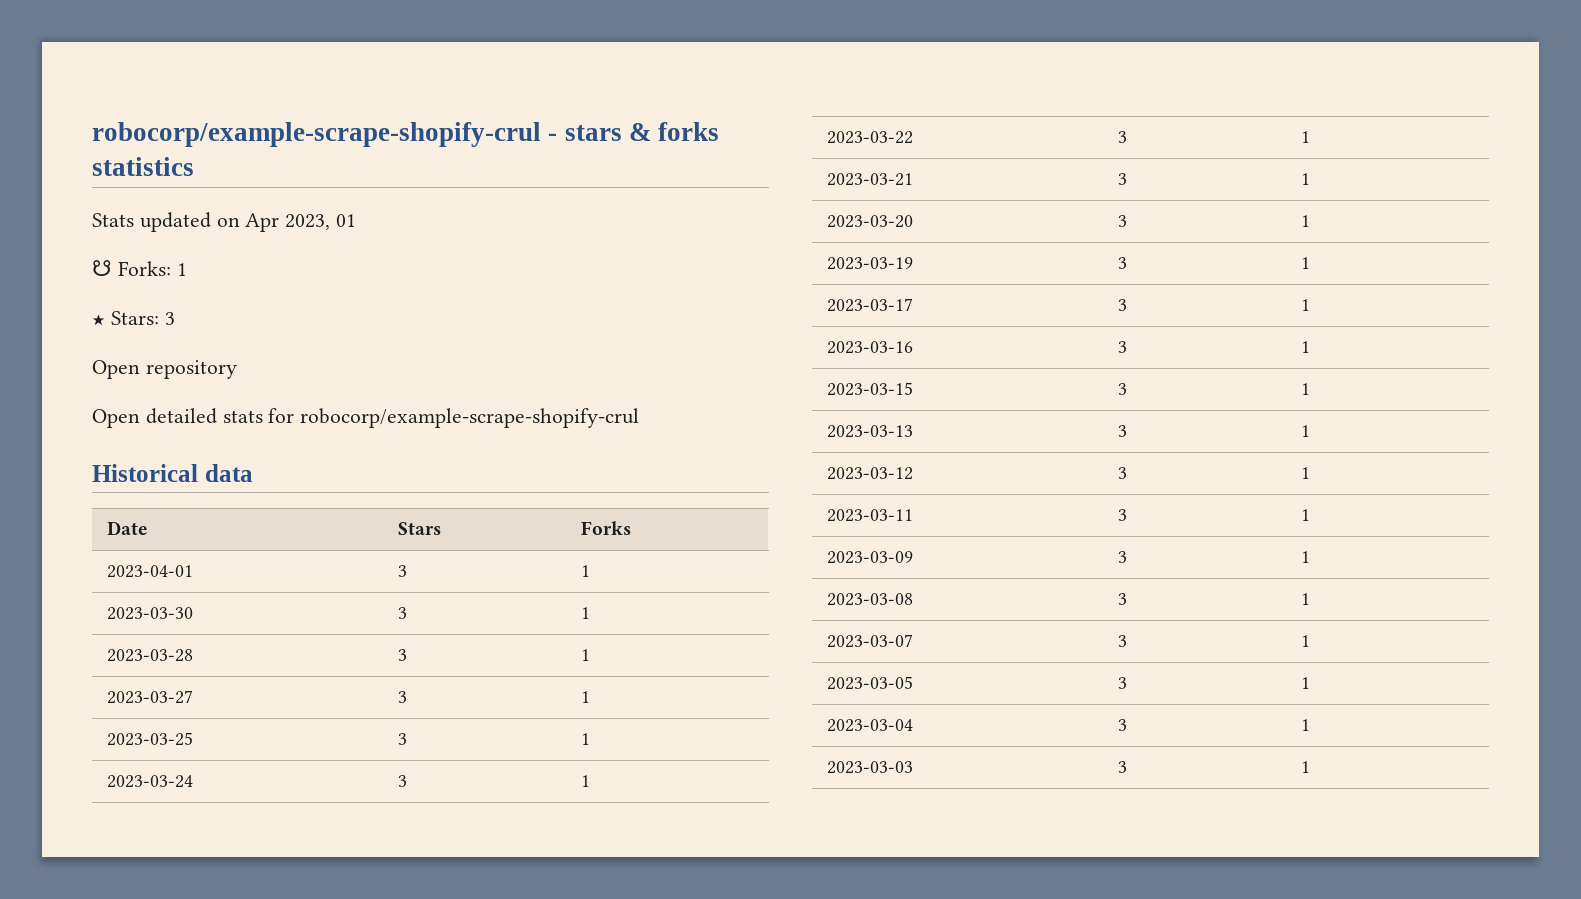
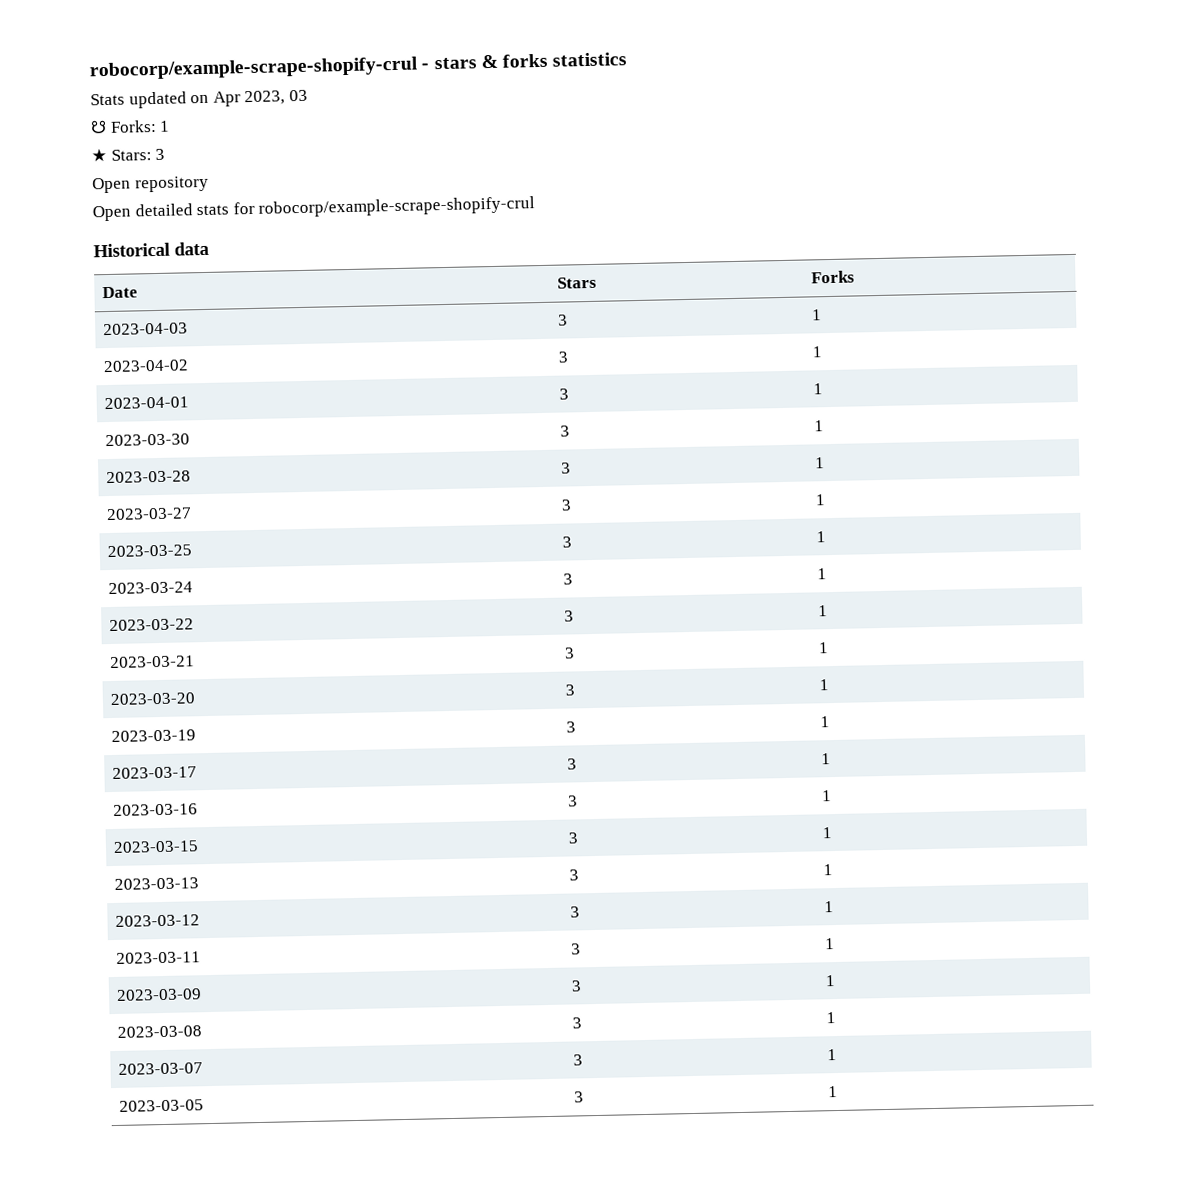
[336,214,357,227] 01 -> [288,89,308,102] 03
(631, 528) none -> [103,322,189,336] [558,314,569,326] [811,309,823,321] [103,359,190,373] [558,351,570,363] [812,346,823,358] // 2023-04-03 | 3 | 1 // 2023-04-02 | 3 | 1
[826,719,913,732] [1117,719,1127,731] [1300,719,1310,731] [826,761,913,774] [1117,761,1127,773] [1300,761,1310,773] // 2023-03-04 | 3 | 1 // 2023-03-03 | 3 | 1 -> (839, 1091) none

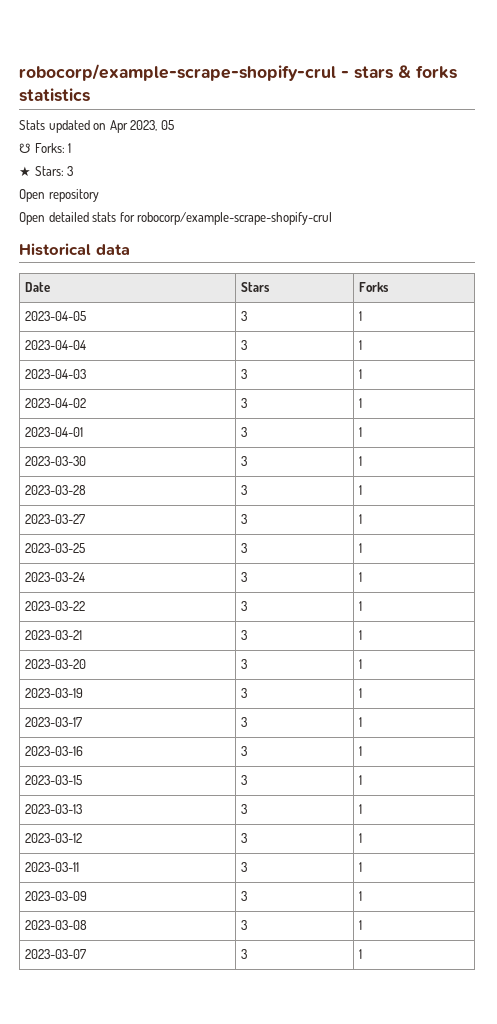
[288,89,308,102] 03 -> [160,120,174,130] 05
(856, 277) none -> [24,311,86,321] [240,311,247,321] [358,311,362,321] [24,340,86,350] [240,340,247,350] [358,340,362,350] // 2023-04-05 | 3 | 1 // 2023-04-04 | 3 | 1
[119,1099,205,1112] [574,1091,585,1103] [828,1085,839,1098] // 2023-03-05 | 3 | 1 -> (362, 954) none

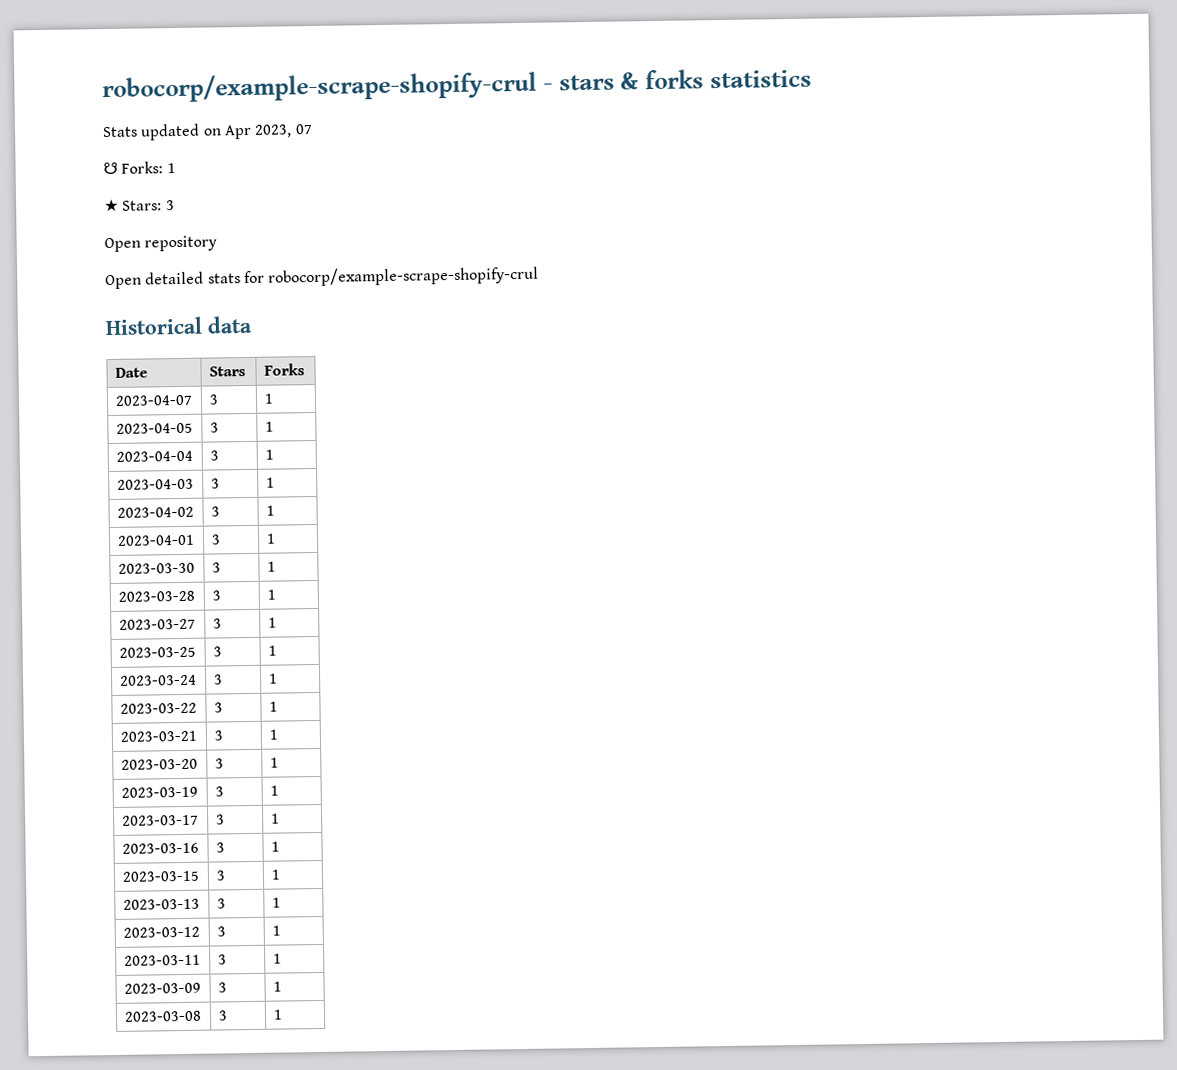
[160,120,174,130] 05 -> [294,124,313,135] 07
(389, 287) none -> [114,394,193,406] [208,394,219,405] [263,393,274,404] // 2023-04-07 | 3 | 1
[24,949,86,959] [240,949,247,959] [358,949,362,959] // 2023-03-07 | 3 | 1 -> (283, 1014) none

